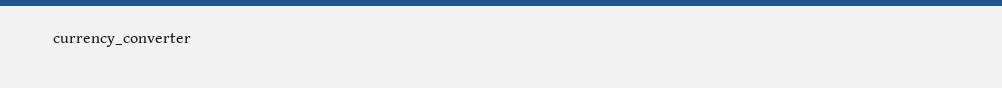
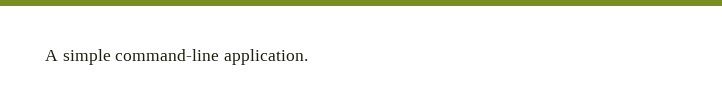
[53,33,191,47] currency_converter -> [45,49,309,65] A simple command-line application.

